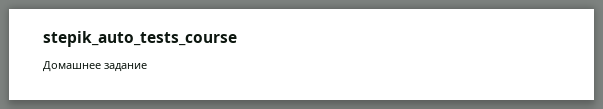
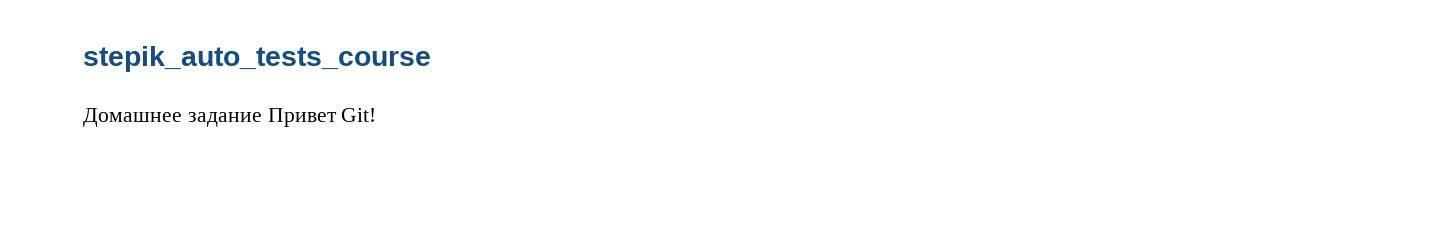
(147, 67) none -> [267,108,377,127] Привет Git!

